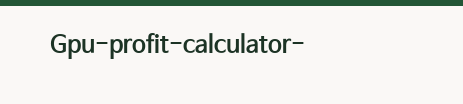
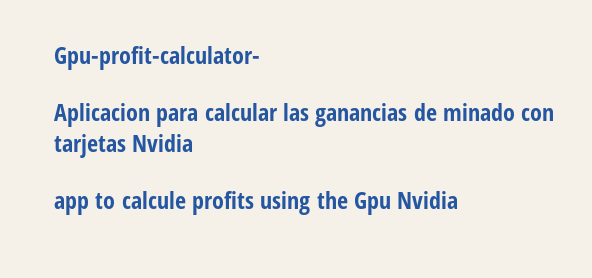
(305, 46) none -> [54,103,555,127] [54,134,194,158] [54,191,459,215] // Aplicacion para calcular las ganancias de minado con tarjetas Nvidia // app to calcule profits using the Gpu Nvidia

